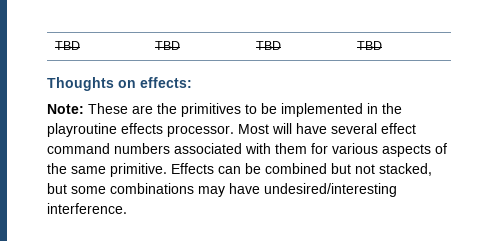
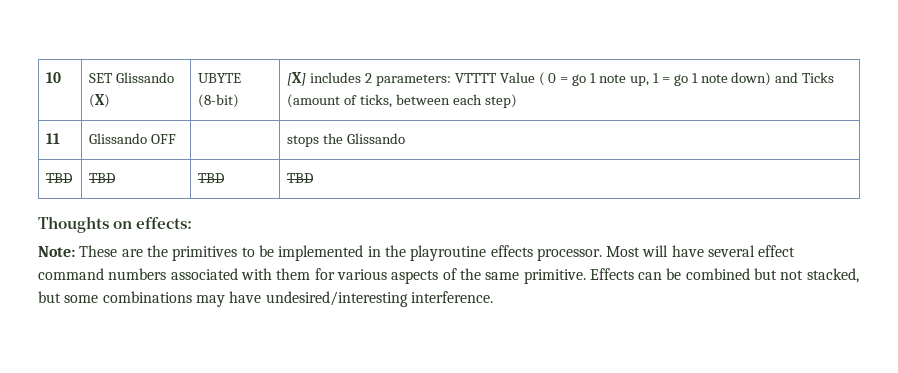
(54, 45) none -> [46,72,62,83] [89,72,174,83] [89,94,111,108] [198,73,242,83] [198,94,240,108] [287,72,835,86] [287,94,517,108] [46,133,61,144] [89,133,176,144] [287,133,405,147] 10 | SET Glissando (X) | UBYTE (8-bit) | [X] includes 2 parameters: VTTTT Value ( 0 = go 1 note up, 1 = go 1 note down) and Ticks (amount of ticks, between each step) // 11 | Glissando OFF | | stops the Glissando //

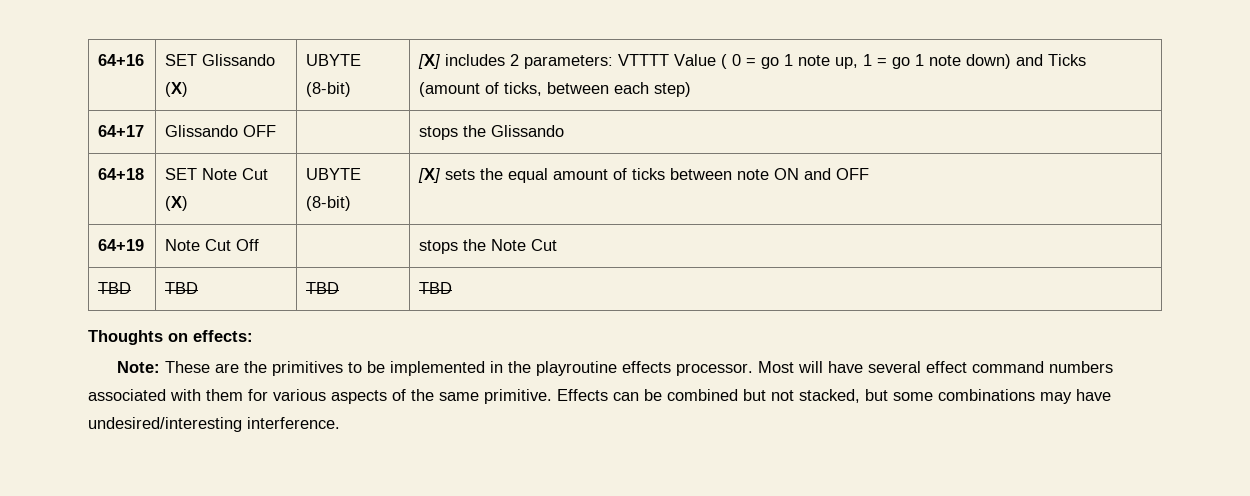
[46,72,62,83] 10 -> [98,54,145,66] 64+16
[46,133,61,144] 11 -> [98,125,145,137] 64+17
(405, 138) none -> [98,168,145,180] [165,168,269,180] [165,196,189,211] [306,168,362,180] [306,196,352,211] [418,168,870,183] [98,239,145,251] [165,239,260,251] [419,239,558,254] // 64+18 | SET Note Cut (X) | UBYTE (8-bit) | [X] sets the equal amount of ticks between note ON and OFF // 64+19 | Note Cut Off | | stops the Note Cut

